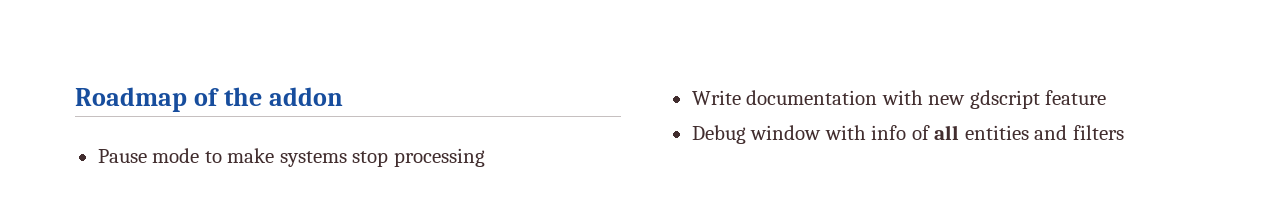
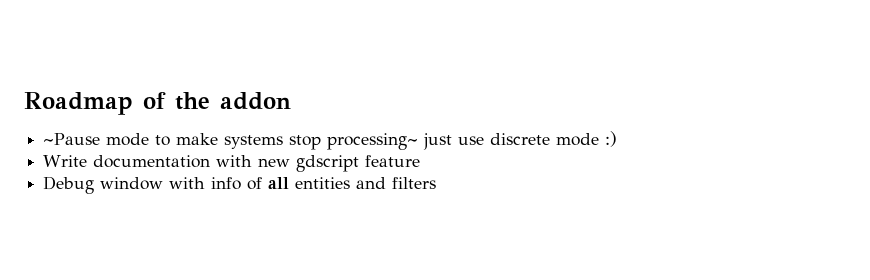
[97,149,147,163] Pause -> [43,133,101,145] ~Pause
[393,148,485,167] processing -> [327,131,618,150] processing~ just use discrete mode :)

